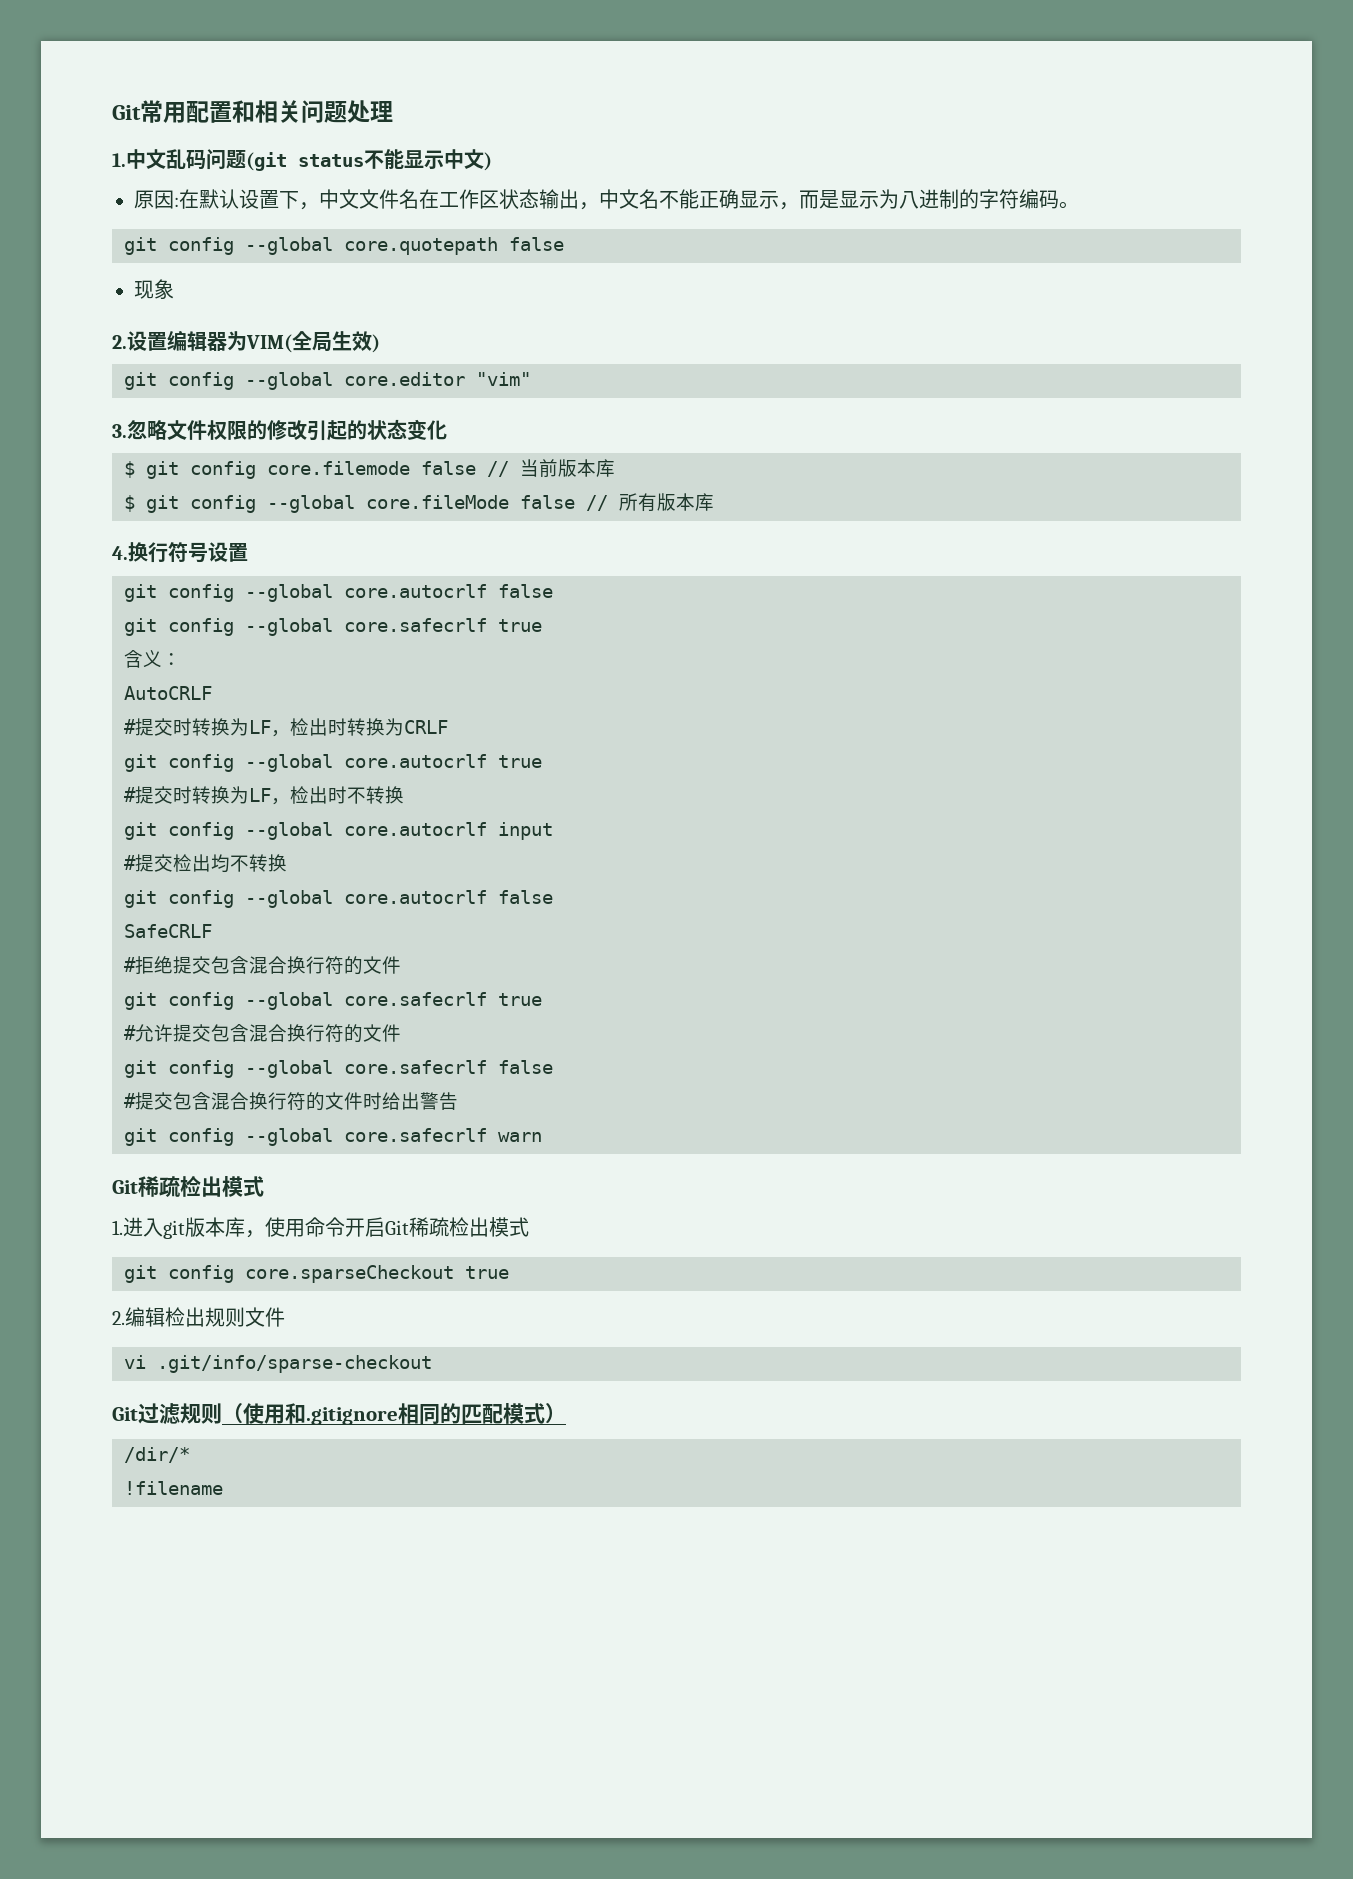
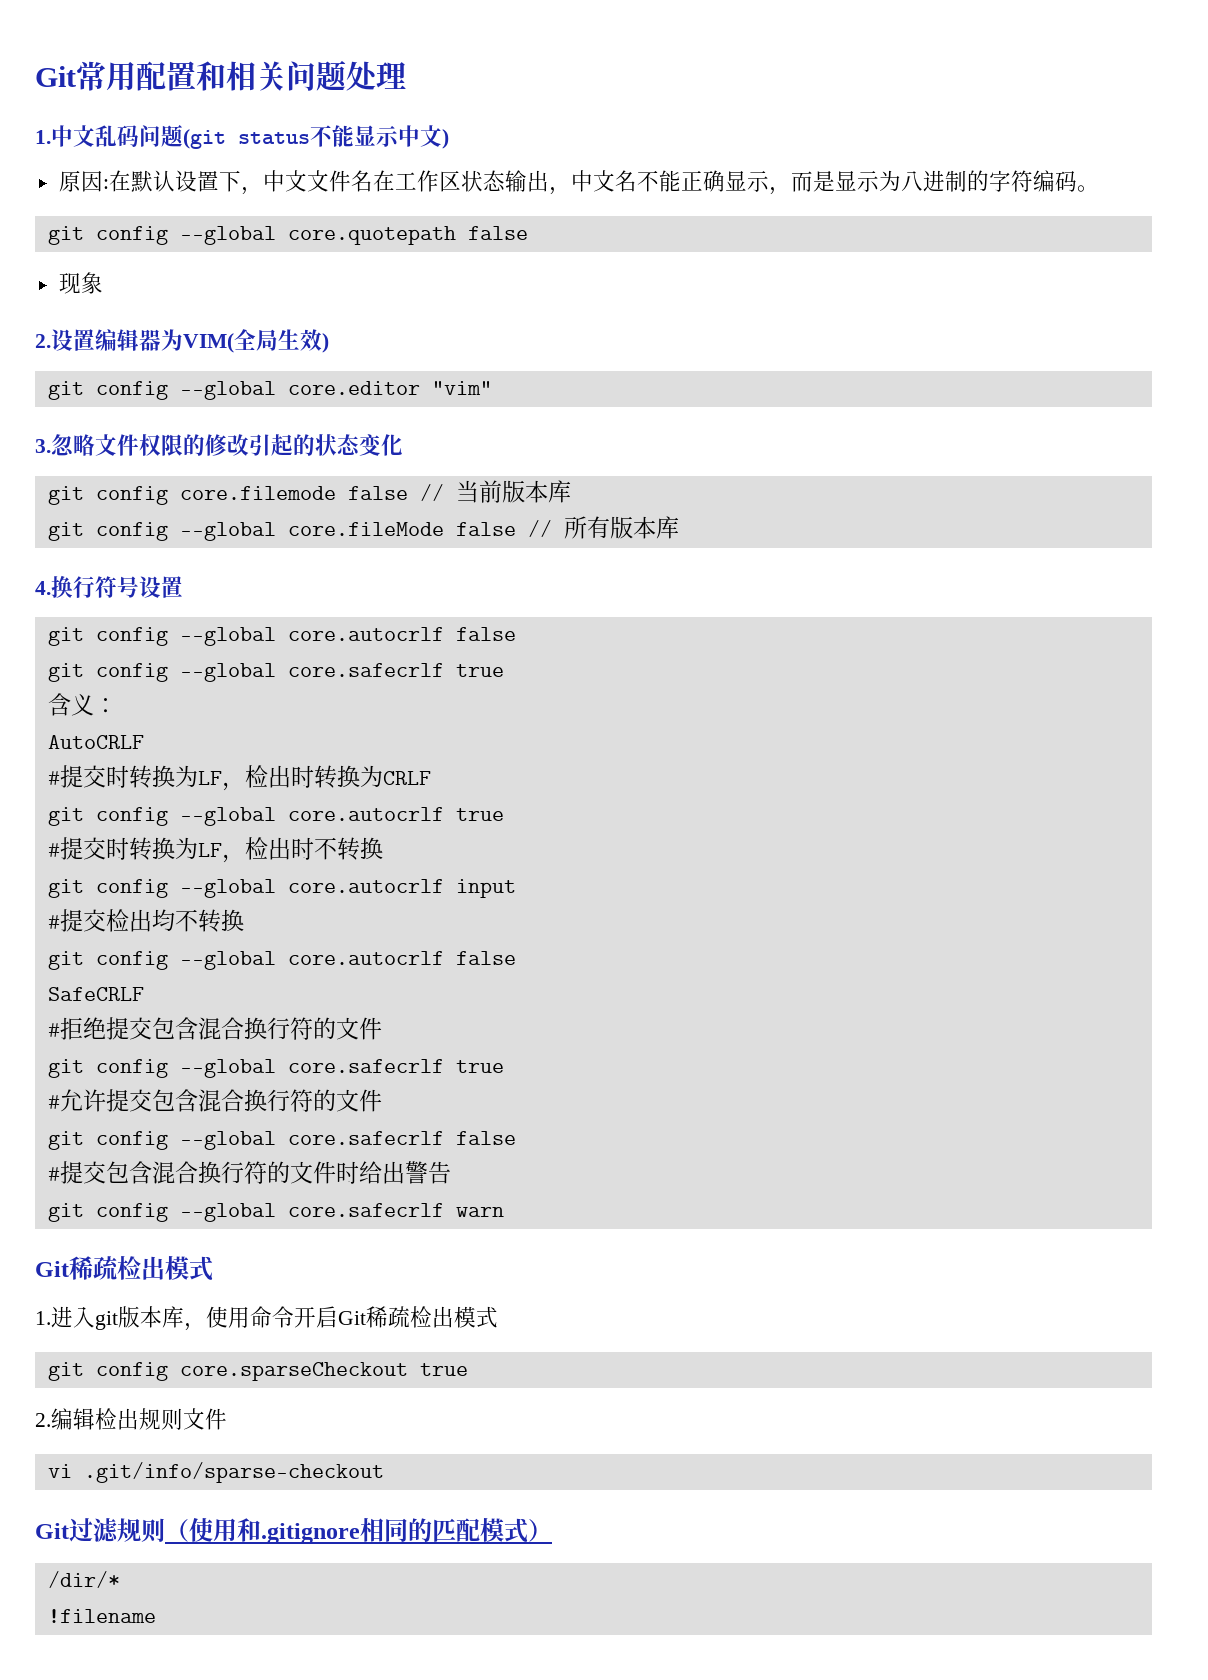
[124,461,135,478] $ -> (403, 445) none
[124,495,135,512] $ -> (571, 491) none

